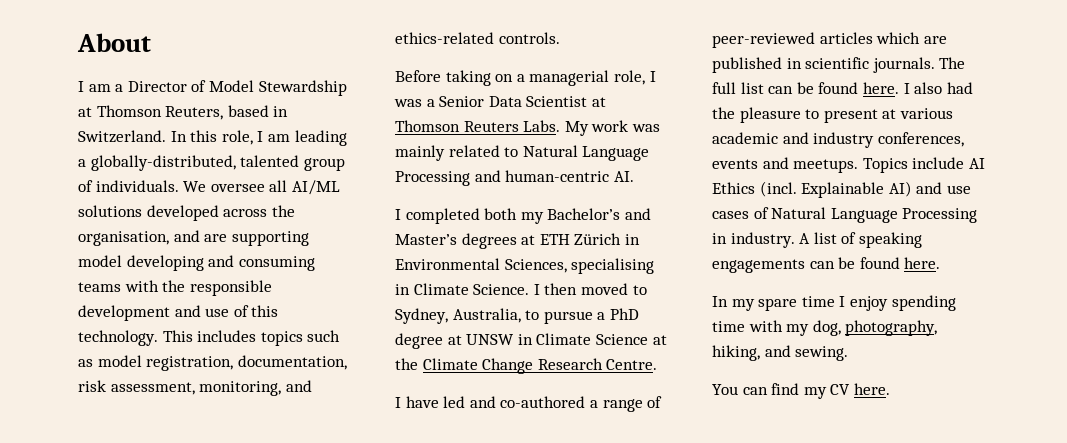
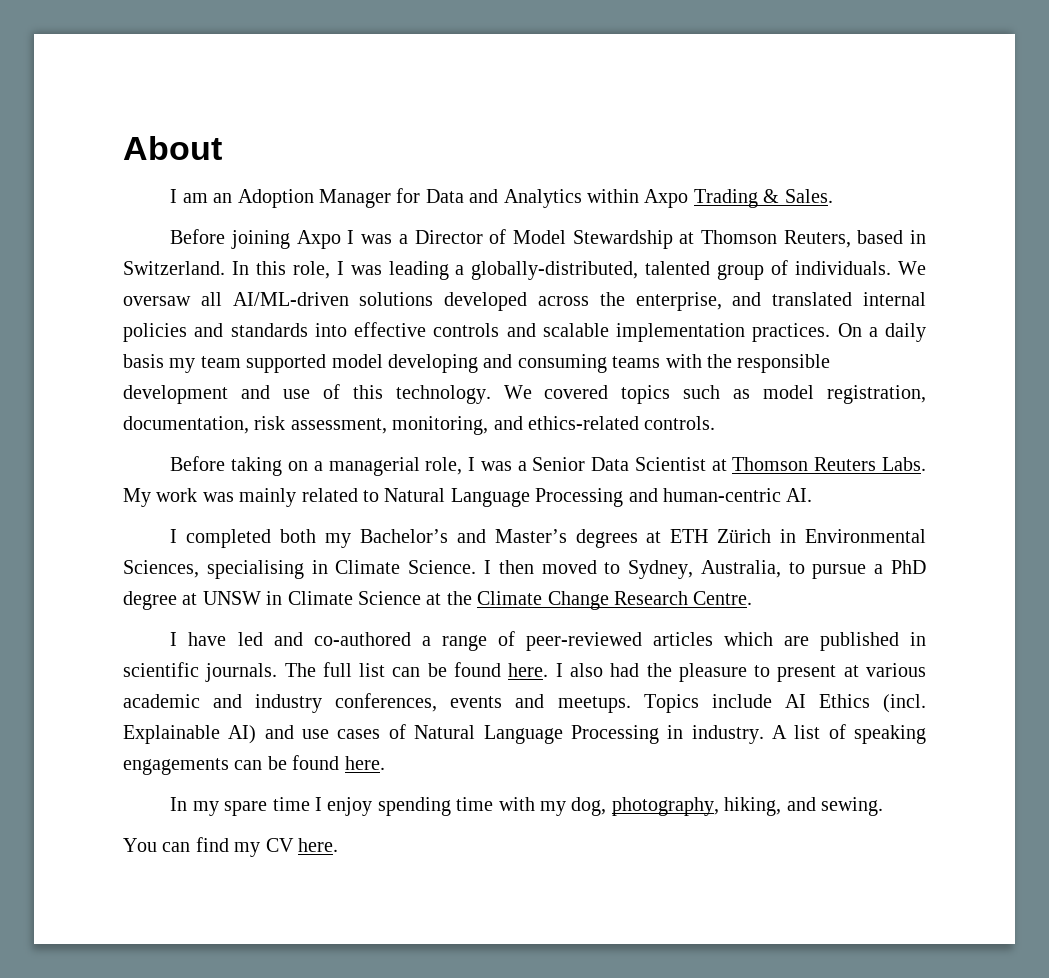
(111, 88) none -> [213,188,833,208] [170,229,393,249] an Adoption Manager for Data and Analytics within Axpo Trading & Sales. // Before joining Axpo I was
[267,134,290,142] am -> [350,265,382,275] was
[210,180,340,195] oversee all AI/ML -> [123,292,349,306] oversaw all AI/ML-driven
[78,230,309,246] organisation, and are supporting -> [635,292,926,311] [123,322,926,342] [123,354,327,373] enterprise, and translated internal policies and standards into effective controls and scalable implementation practices. On a daily basis my team supported
[162,330,257,342] This includes -> [503,385,609,399] We covered

